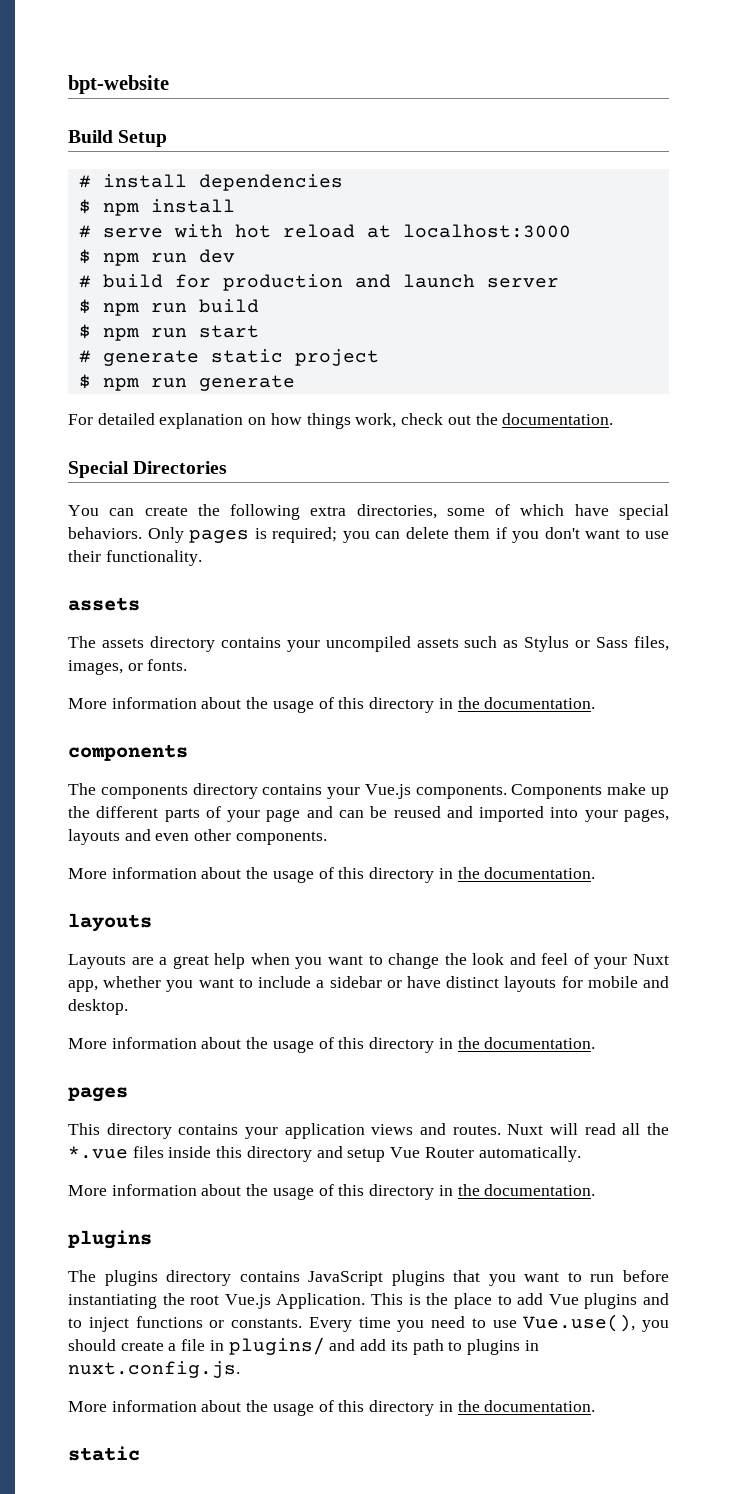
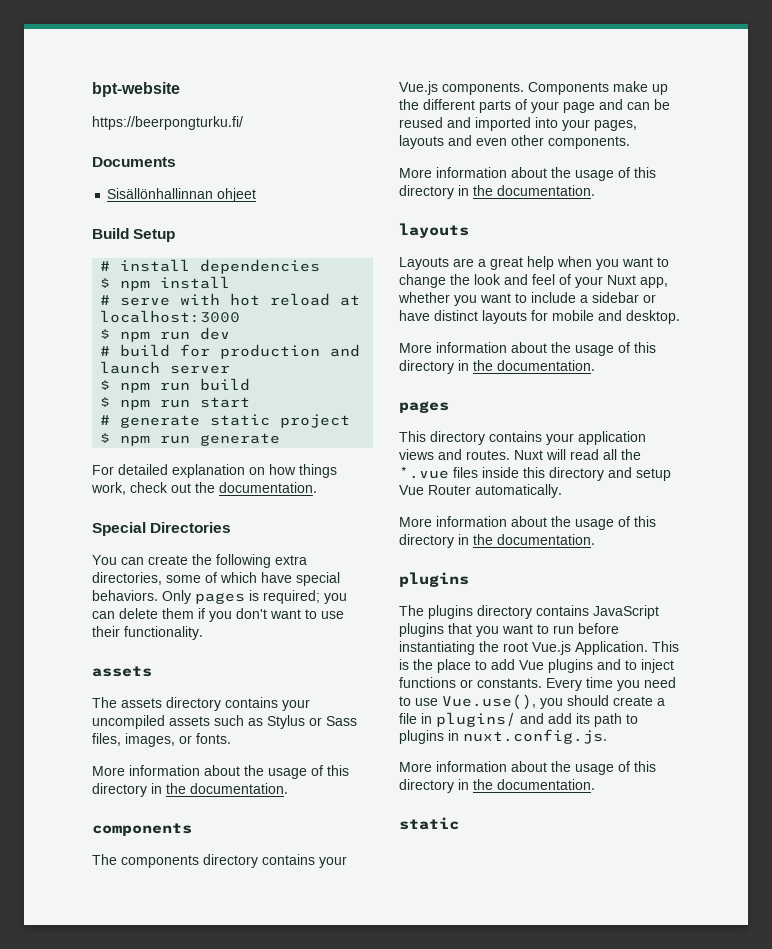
(169, 84) none -> [92,116,243,130] [92,157,176,167] [107,188,257,202] // https://beerpongturku.fi/ // Documents // Sisällönhallinnan ohjeet

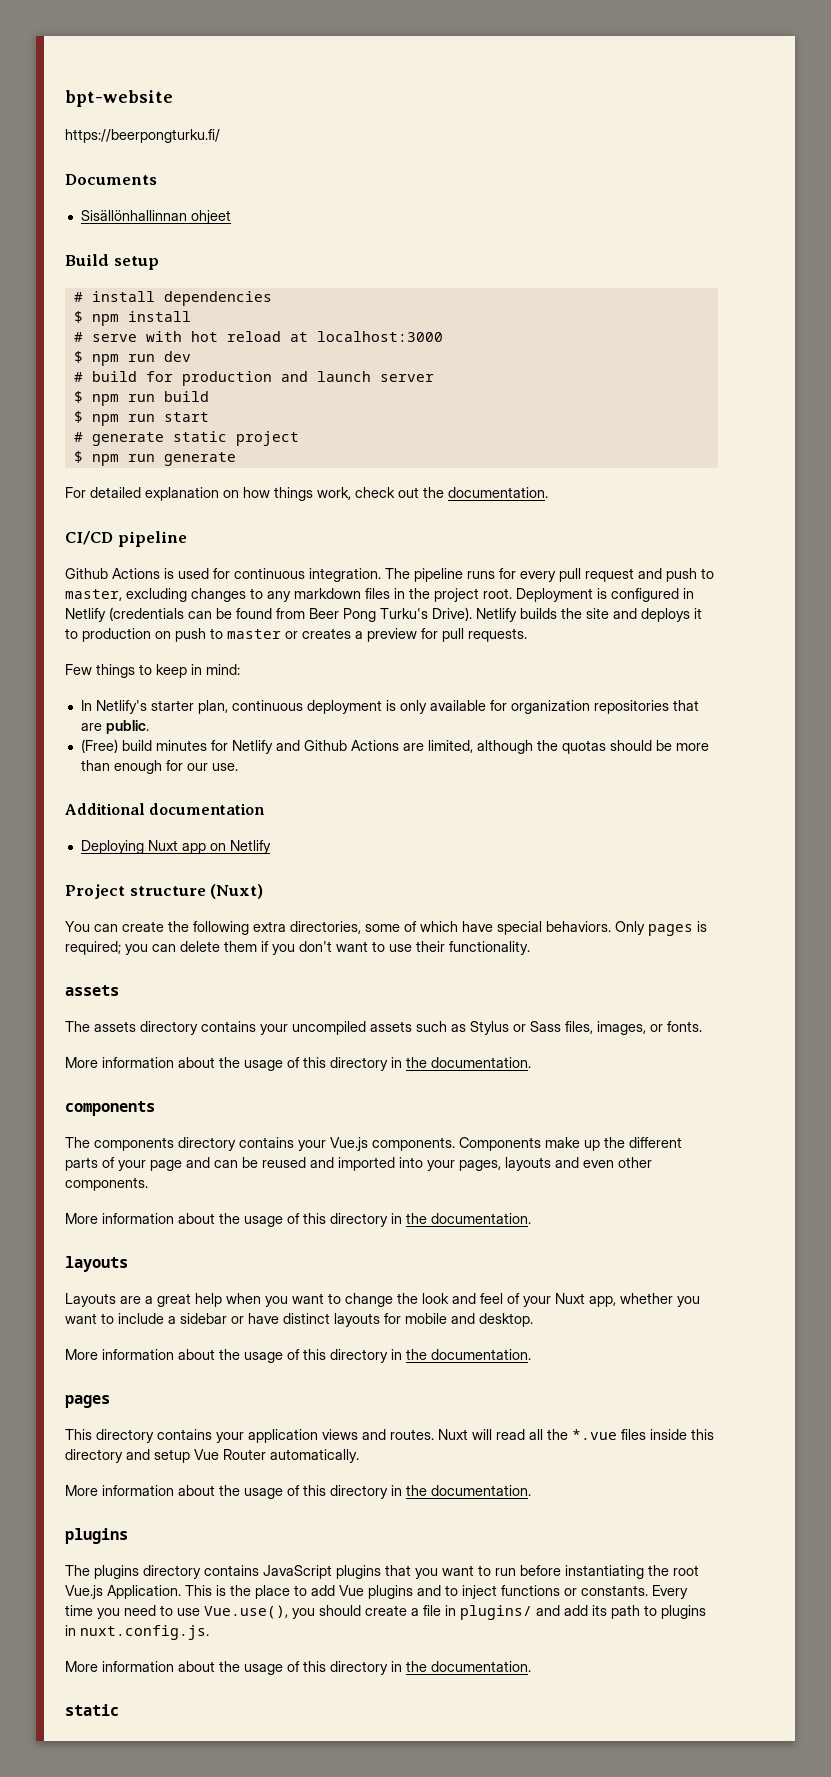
[133,229,176,242] Setup -> [113,256,159,270] setup
[92,522,232,536] Special Directories -> [65,531,187,547] [65,568,714,582] [65,588,694,602] [65,607,702,622] [65,628,527,642] [65,664,240,678] [80,700,699,714] [80,720,149,734] [80,739,709,754] [80,760,238,774] [65,803,266,815] [80,840,271,854] [65,884,264,899] CI/CD pipeline // Github Actions is used for continuous integration. The pipeline runs for every pull request and push to master, excluding changes to any markdown files in the project root. Deployment is configured in Netlify (credentials can be found from Beer Pong Turku's Drive). Netlify builds the site and deploys it to production on push to master or creates a preview for pull requests. // Few things to keep in mind: // In Netlify's starter plan, continuous deployment is only available for organization repositories that are public. // (Free) build minutes for Netlify and Github Actions are limited, although the quotas should be more than enough for our use. // Additional documentation // Deploying Nuxt app on Netlify // Project structure (Nuxt)

